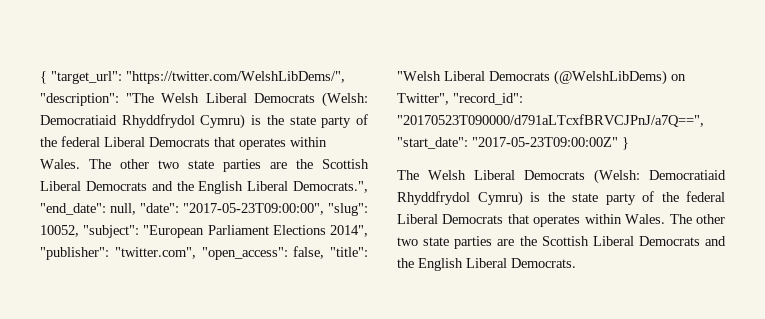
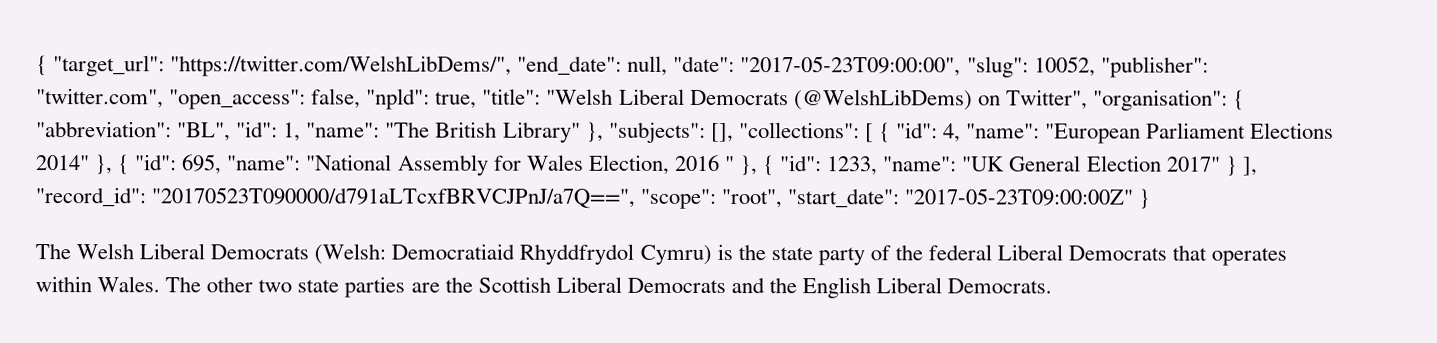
[40,92,368,107] [40,114,369,129] [40,136,327,150] [40,159,369,172] [40,181,369,194] "description": "The Welsh Liberal Democrats (Welsh: Democratiaid Rhyddfrydol Cymru) is the state party of the federal Liberal Democrats that operates within Wales. The other two state parties are the Scottish Liberal Democrats and the English Liberal Democrats.", -> (513, 66) none
[83,225,368,238] "subject": "European Parliament Elections 2014", -> (1096, 66) none
(325, 252) none -> [366,88,478,110] "npld": true,
[453,93,523,105] [397,114,704,127] "record_id": "20170523T090000/d791aLTcxfBRVCJPnJ/a7Q==", -> [1092,89,1245,111] [36,121,1335,144] [36,154,1258,176] [35,187,783,209] "organisation": { "abbreviation": "BL", "id": 1, "name": "The British Library" }, "subjects": [], "collections": [ { "id": 4, "name": "European Parliament Elections 2014" }, { "id": 695, "name": "National Assembly for Wales Election, 2016 " }, { "id": 1233, "name": "UK General Election 2017" } ], "record_id": "20170523T090000/d791aLTcxfBRVCJPnJ/a7Q==", "scope": "root",

